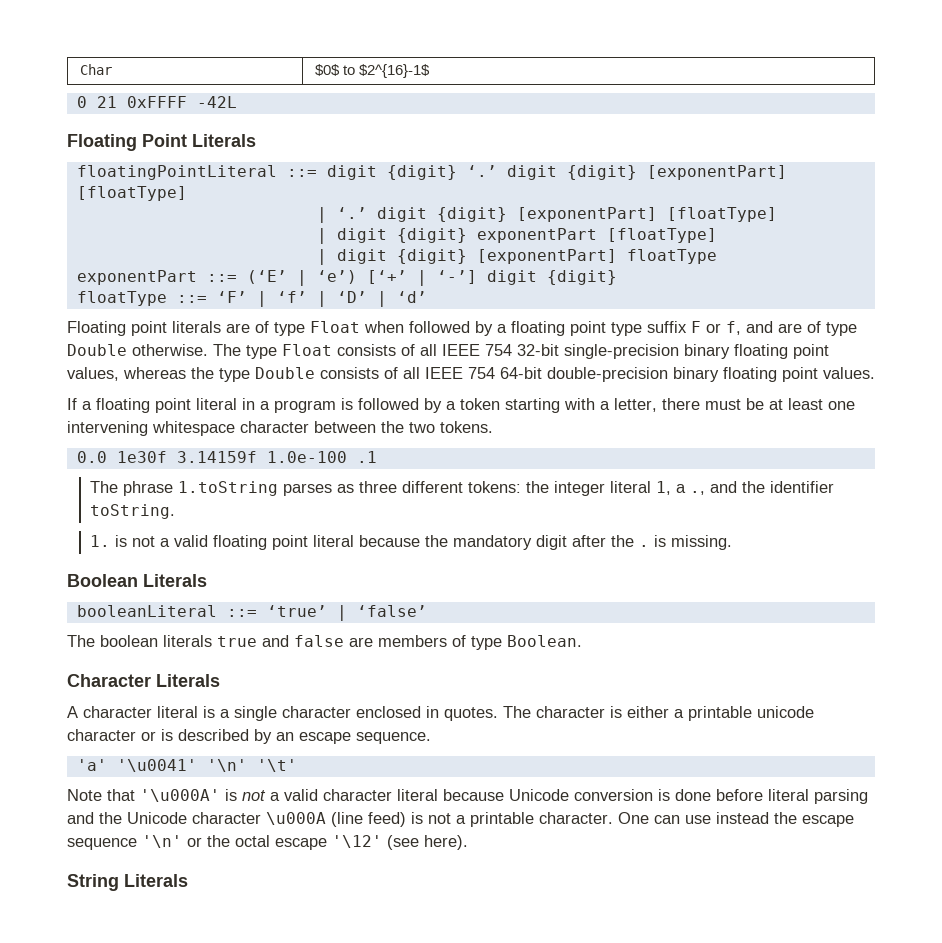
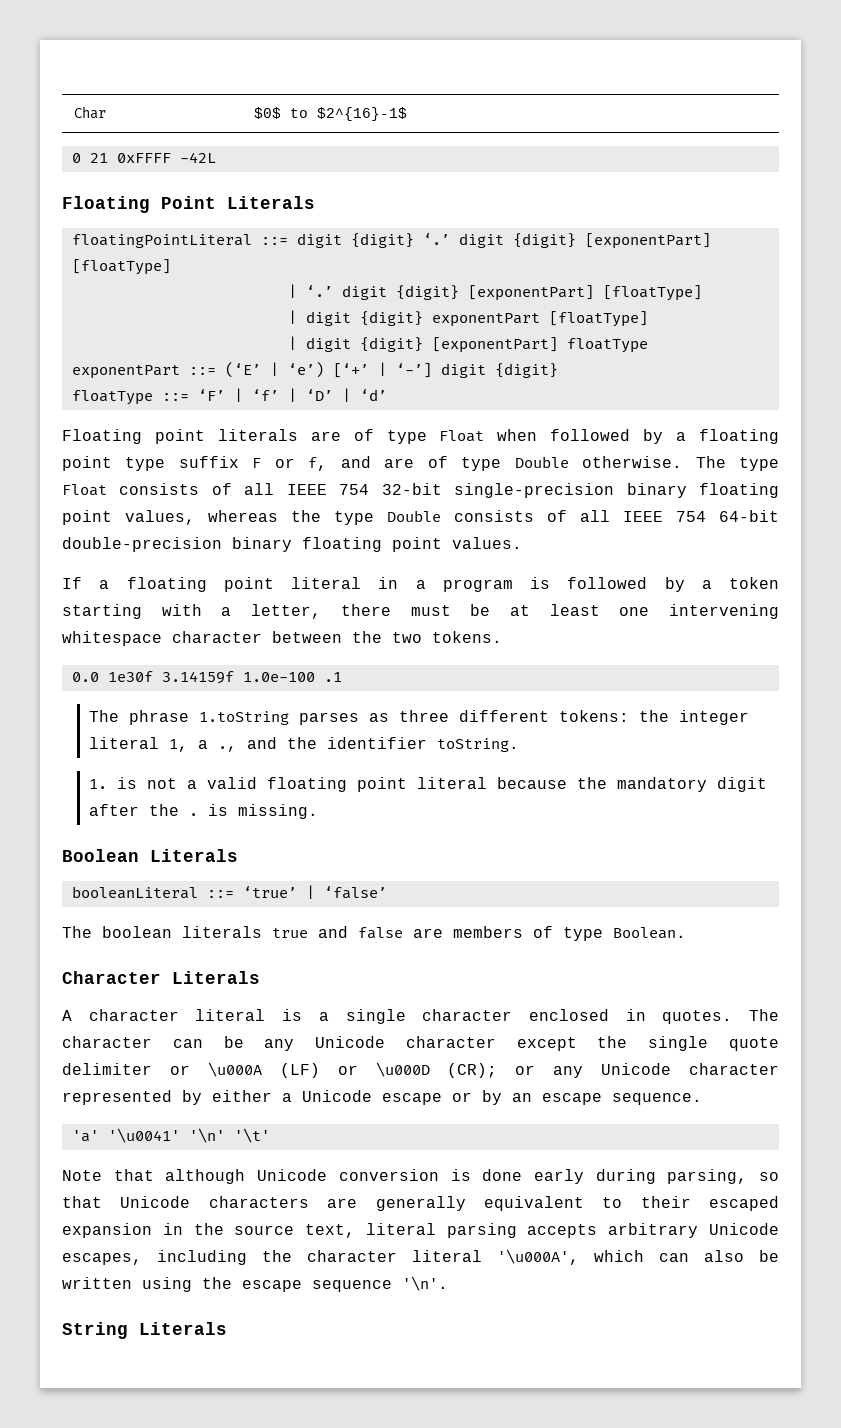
[610,706,814,721] [67,729,249,741] is either a printable unicode character or is described -> [172,1036,780,1051] [62,1062,779,1078] [62,1090,472,1105] can be any Unicode character except the single quote delimiter or \u000A (LF) or \u000D (CR); or any Unicode character represented by either a Unicode escape or
[140,789,868,804] [67,812,854,827] [67,835,468,850] '\u000A' is not a valid character literal because Unicode conversion is done before literal parsing and the Unicode character \u000A (line feed) is not a printable character. One can use instead the escape sequence '\n' or the octal escape '\12' (see here). -> [165,1169,780,1184] [62,1196,779,1211] [62,1223,779,1238] [62,1249,779,1265] [62,1276,448,1292] although Unicode conversion is done early during parsing, so that Unicode characters are generally equivalent to their escaped expansion in the source text, literal parsing accepts arbitrary Unicode escapes, including the character literal '\u000A', which can also be written using the escape sequence '\n'.

